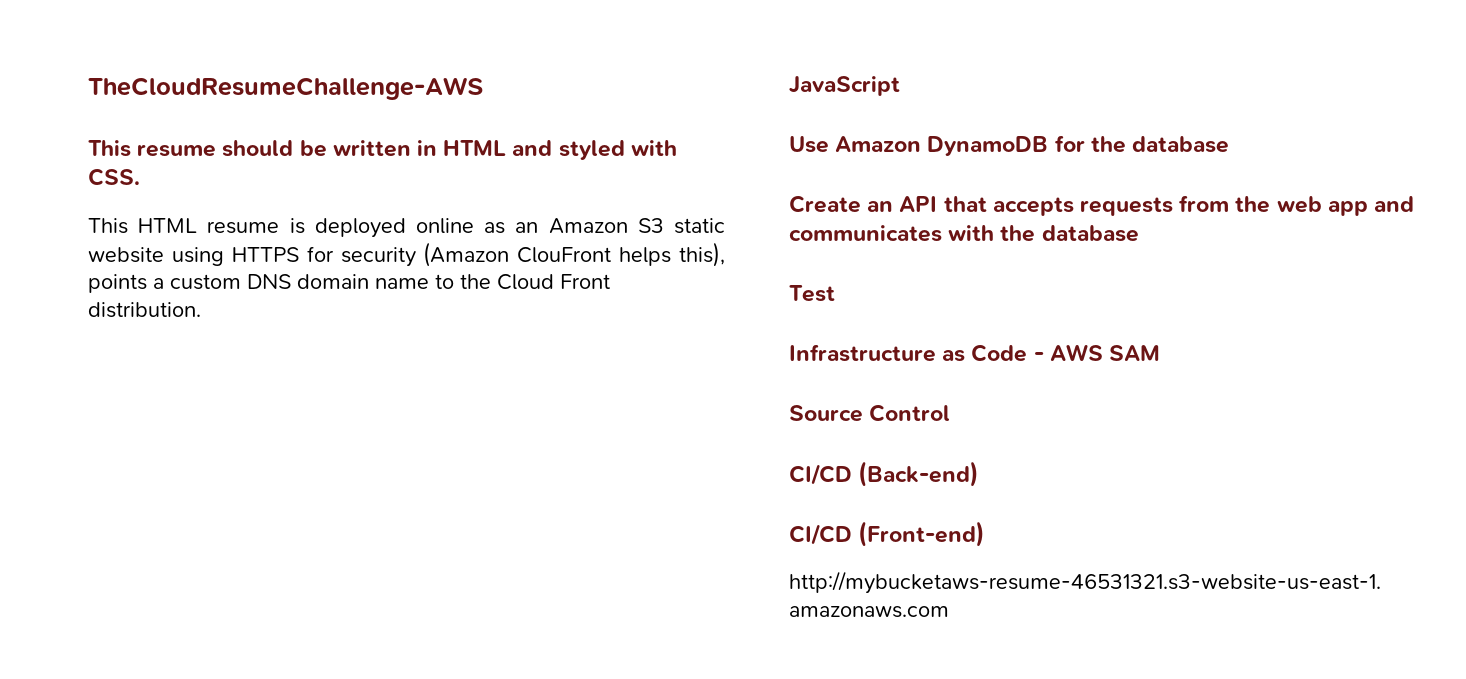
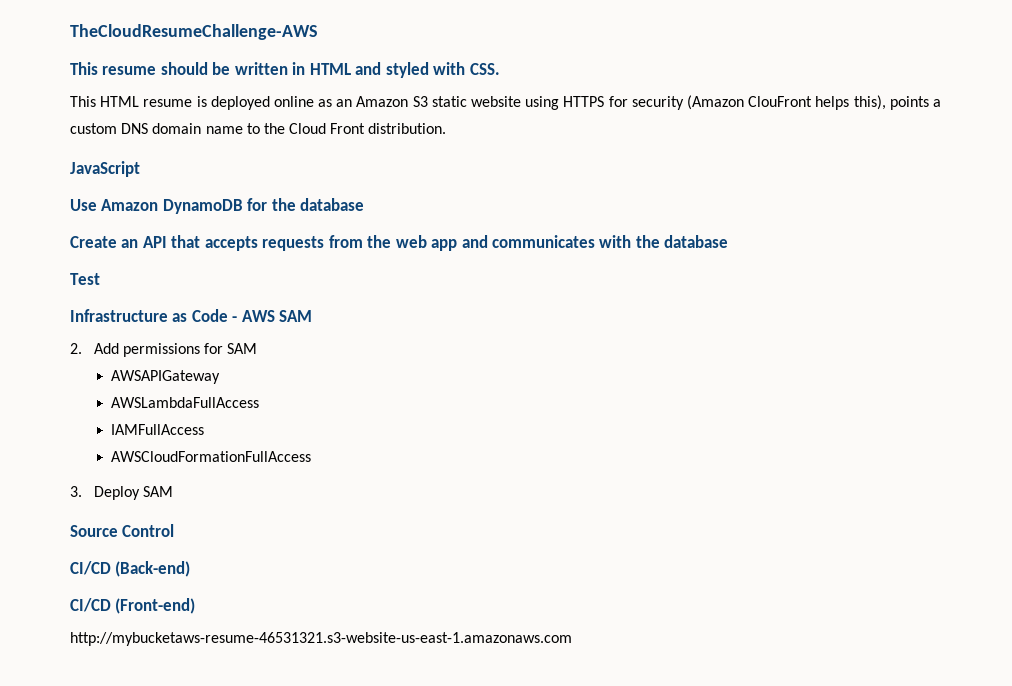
(1161, 353) none -> [70,343,258,357] [110,370,220,384] [110,397,259,408] [110,424,204,435] [110,451,311,462] [70,486,173,500] // 2. Add permissions for SAM // AWSAPIGateway // AWSLambdaFullAccess // IAMFullAccess // AWSCloudFormationFullAccess // 3. Deploy SAM

